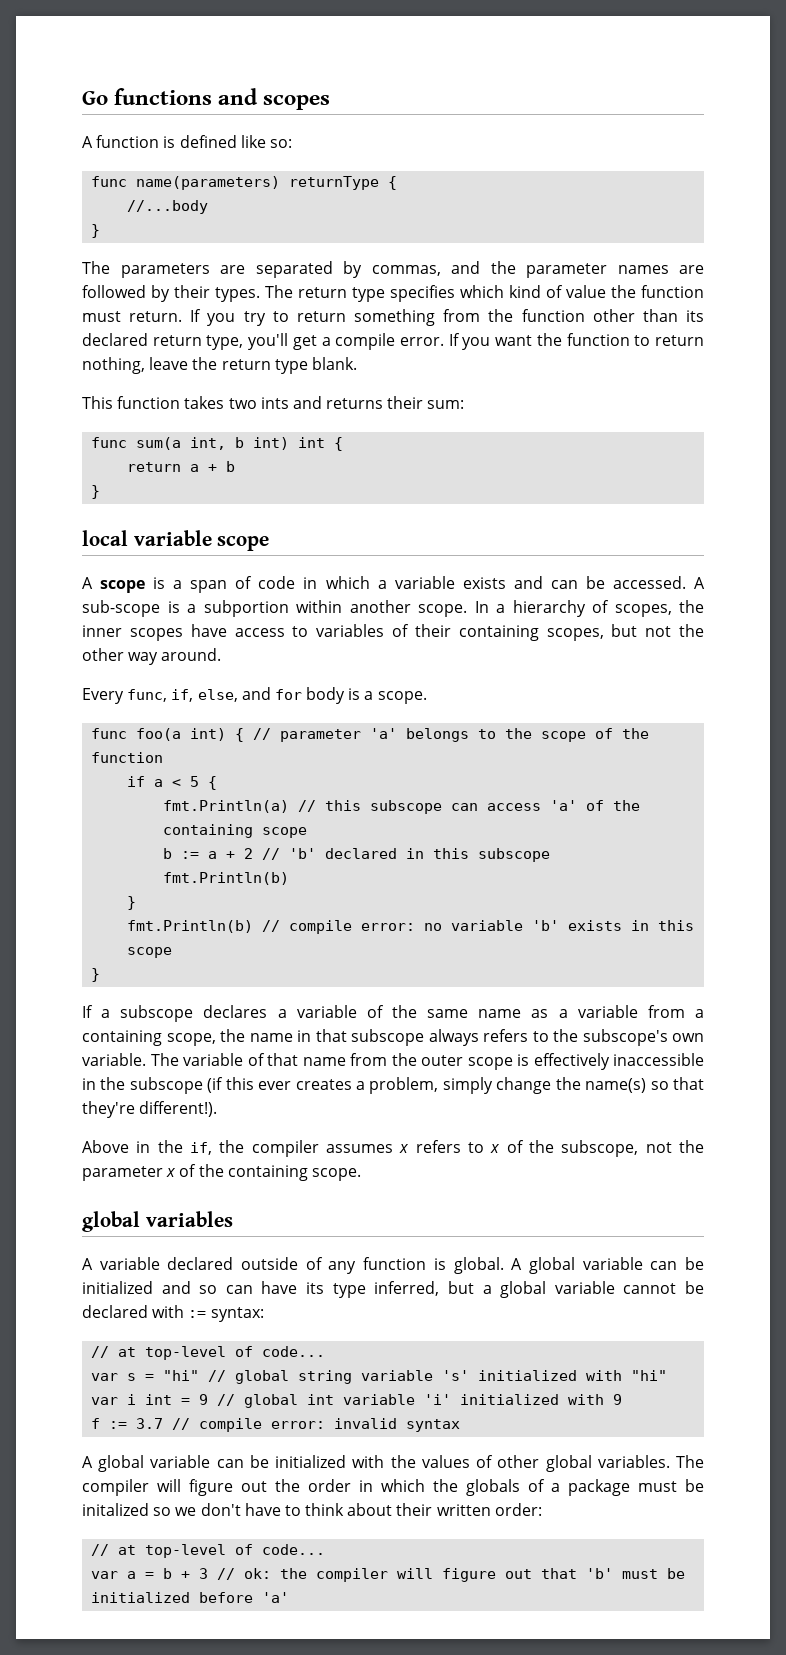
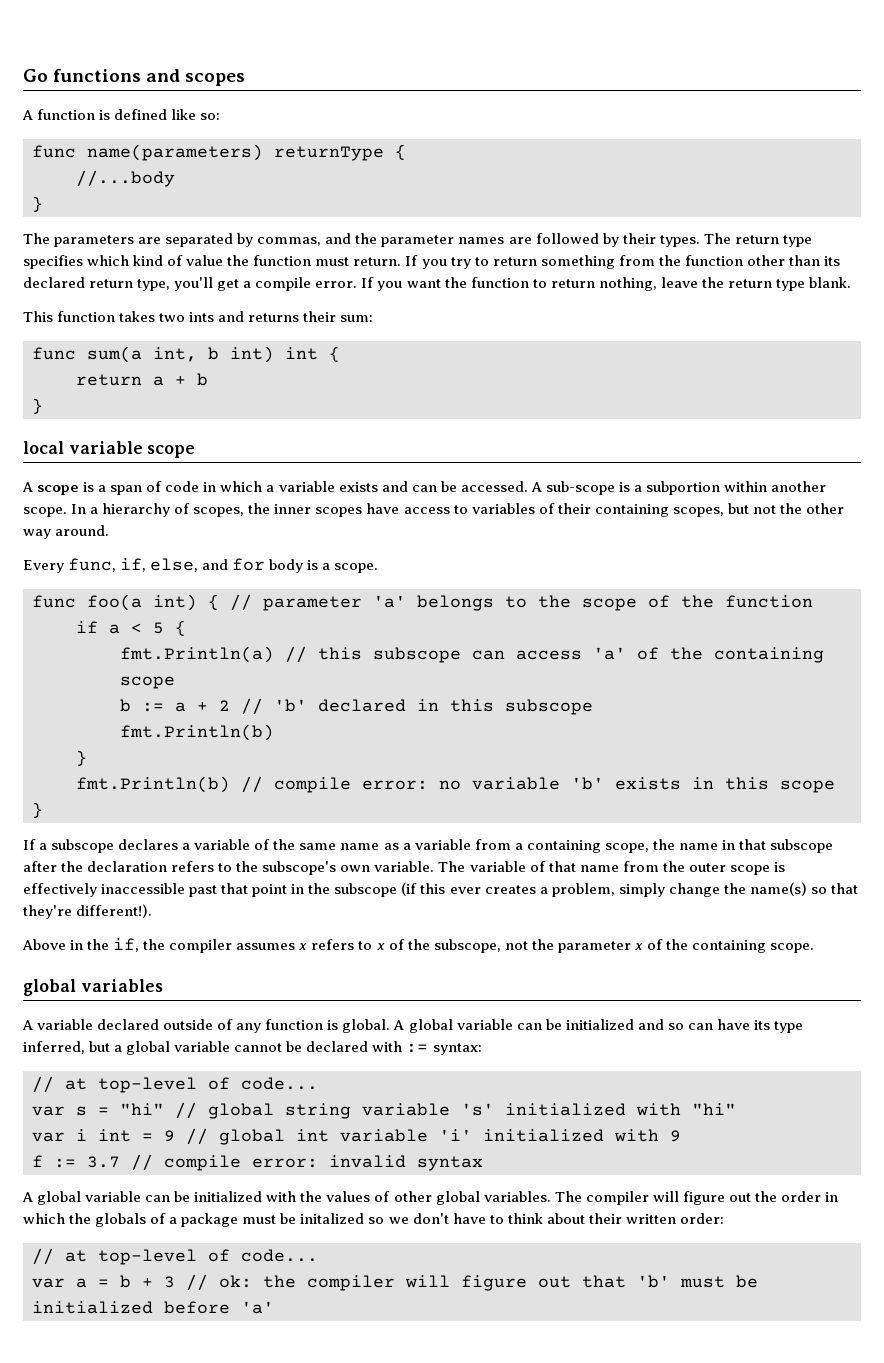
[428,1029,479,1046] always -> [23,861,168,872] after the declaration
(704, 1059) none -> [189,883,288,897] past that point

